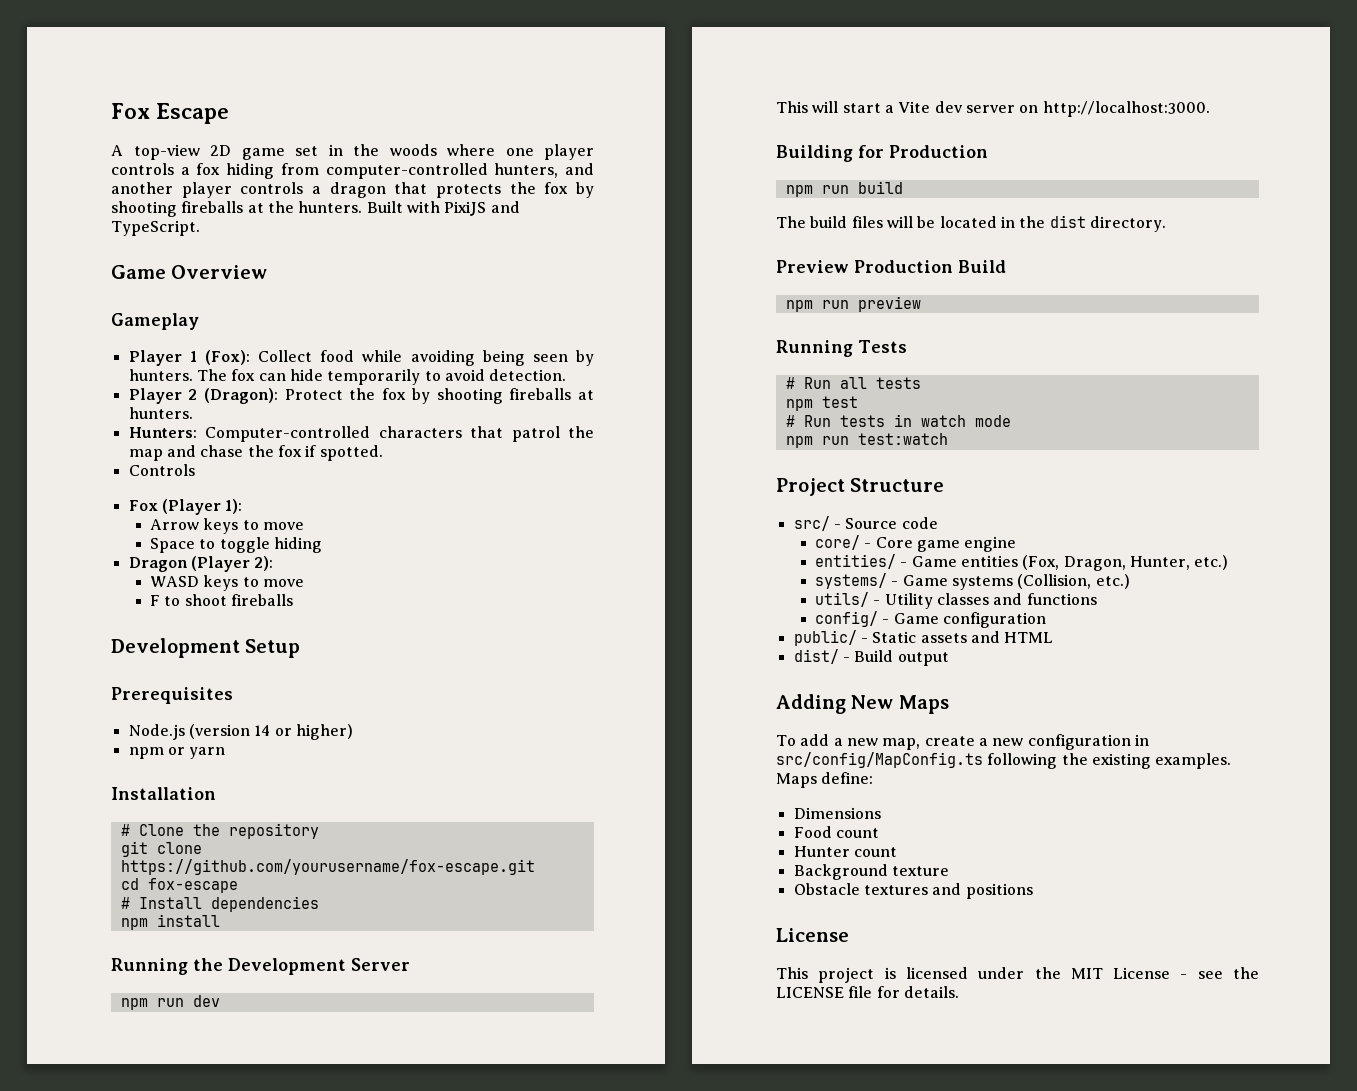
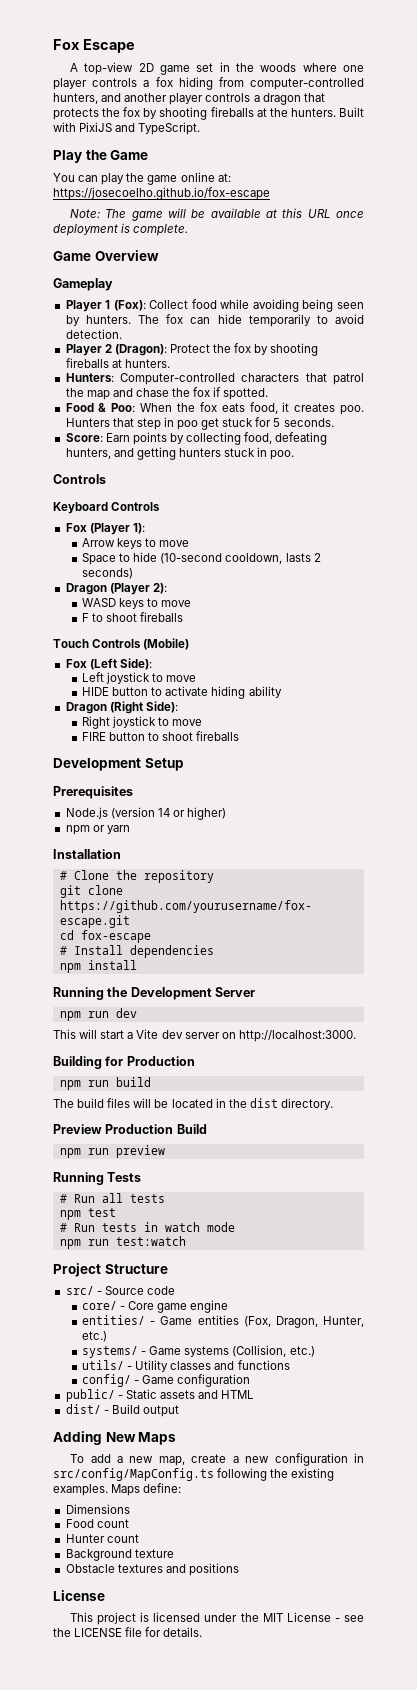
(200, 228) none -> [53,150,149,163] [53,172,231,185] [53,187,270,200] [70,208,365,221] [53,223,189,236] // Play the Game // You can play the game online at: https://josecoelho.github.io/fox-escape // Note: The game will be available at this URL once deployment is complete.
(383, 453) none -> [65,402,365,415] [65,417,334,430] [65,432,328,445] [65,447,295,460] [53,474,106,484] [53,502,108,514] Food & Poo: When the fox eats food, it creates poo. Hunters that step in poo get stuck for 5 seconds. // Score: Earn points by collecting food, defeating hunters, and getting hunters stuck in poo. // Controls // Keyboard
[219,537,322,553] toggle hiding -> [133,552,321,564] [82,568,134,579] hide (10-second cooldown, lasts 2 seconds)
(293, 600) none -> [53,638,190,650] [65,658,152,670] [82,672,197,684] [82,686,282,699] [65,701,178,714] [82,716,203,729] [82,731,240,741] // Touch Controls (Mobile) // Fox (Left Side): // Left joystick to move // HIDE button to activate hiding ability // Dragon (Right Side): // Right joystick to move // FIRE button to shoot fireballs

